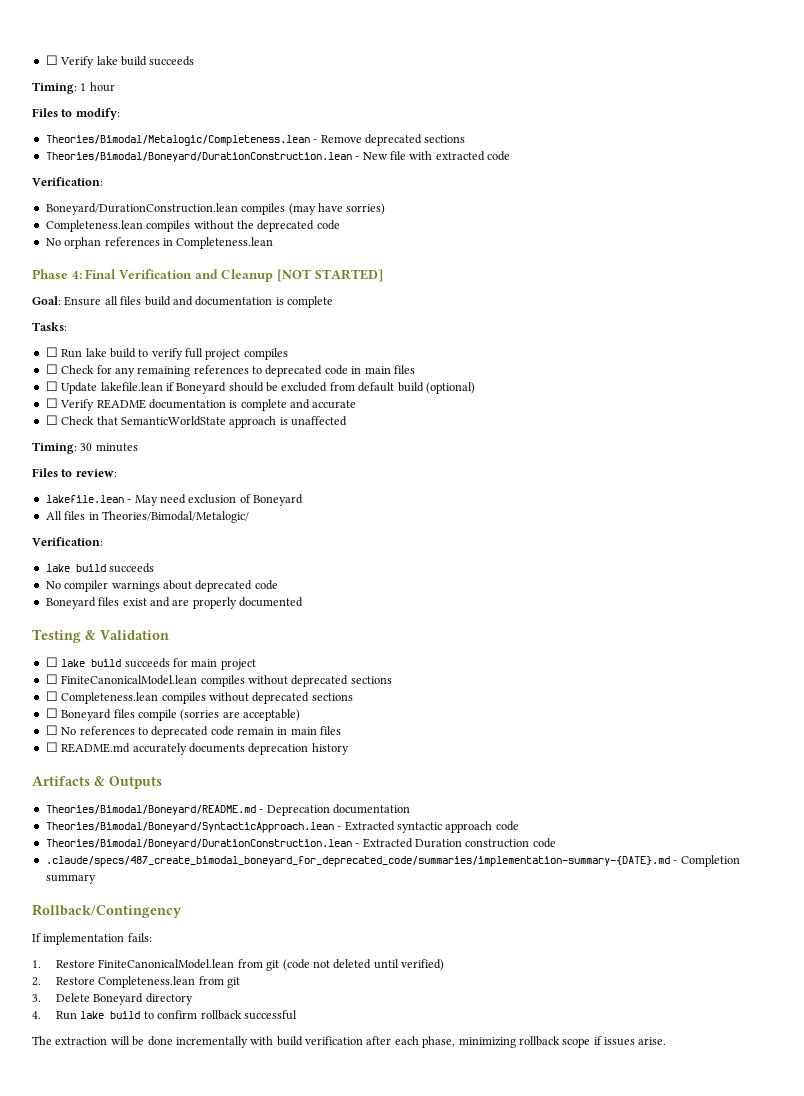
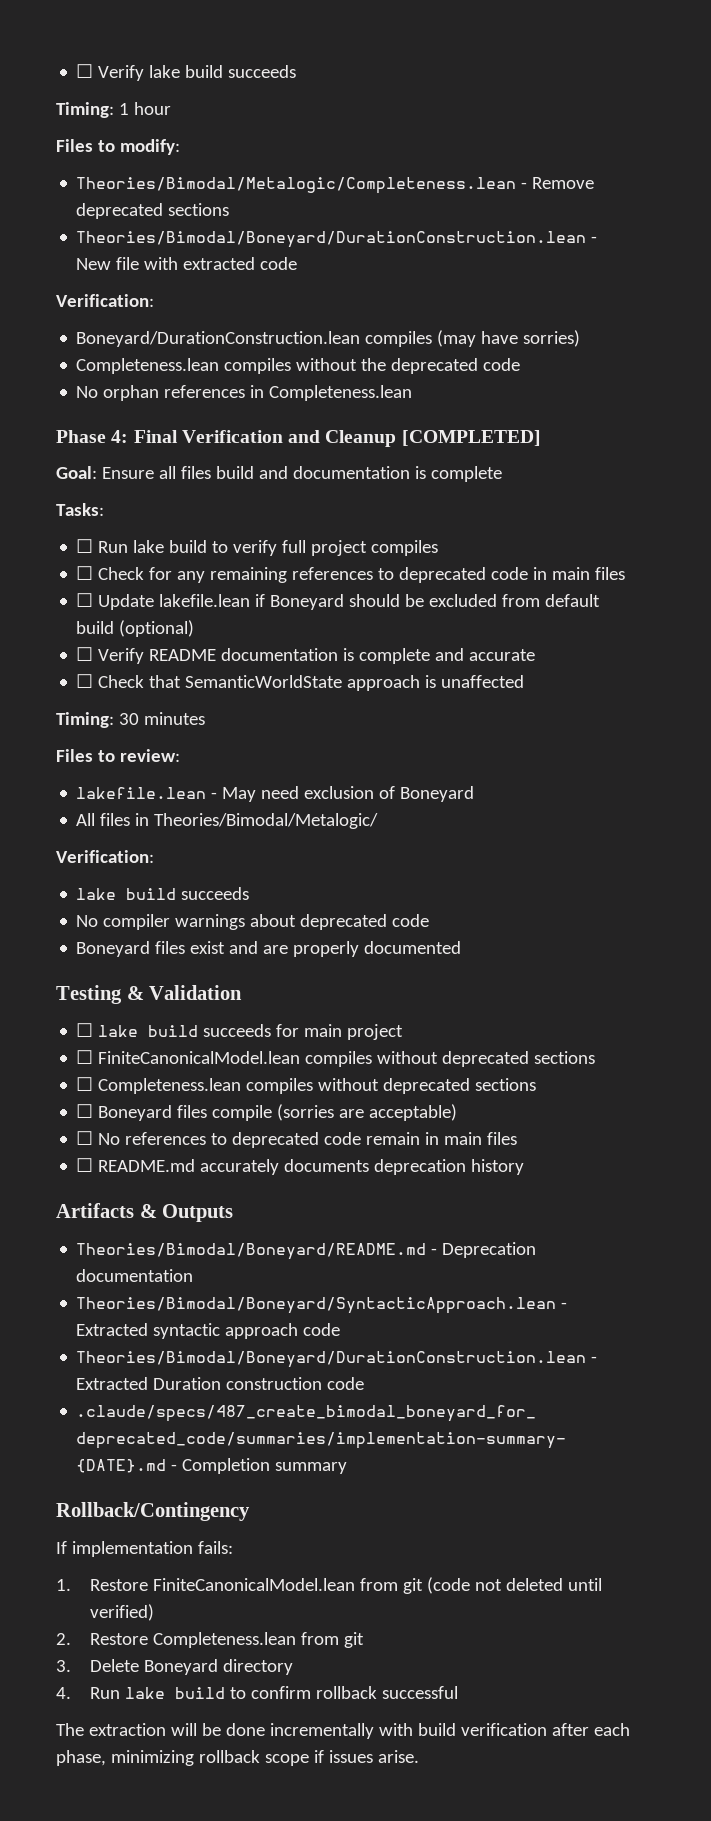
[276,269,383,282] [NOT STARTED] -> [401,430,541,446] [COMPLETED]

